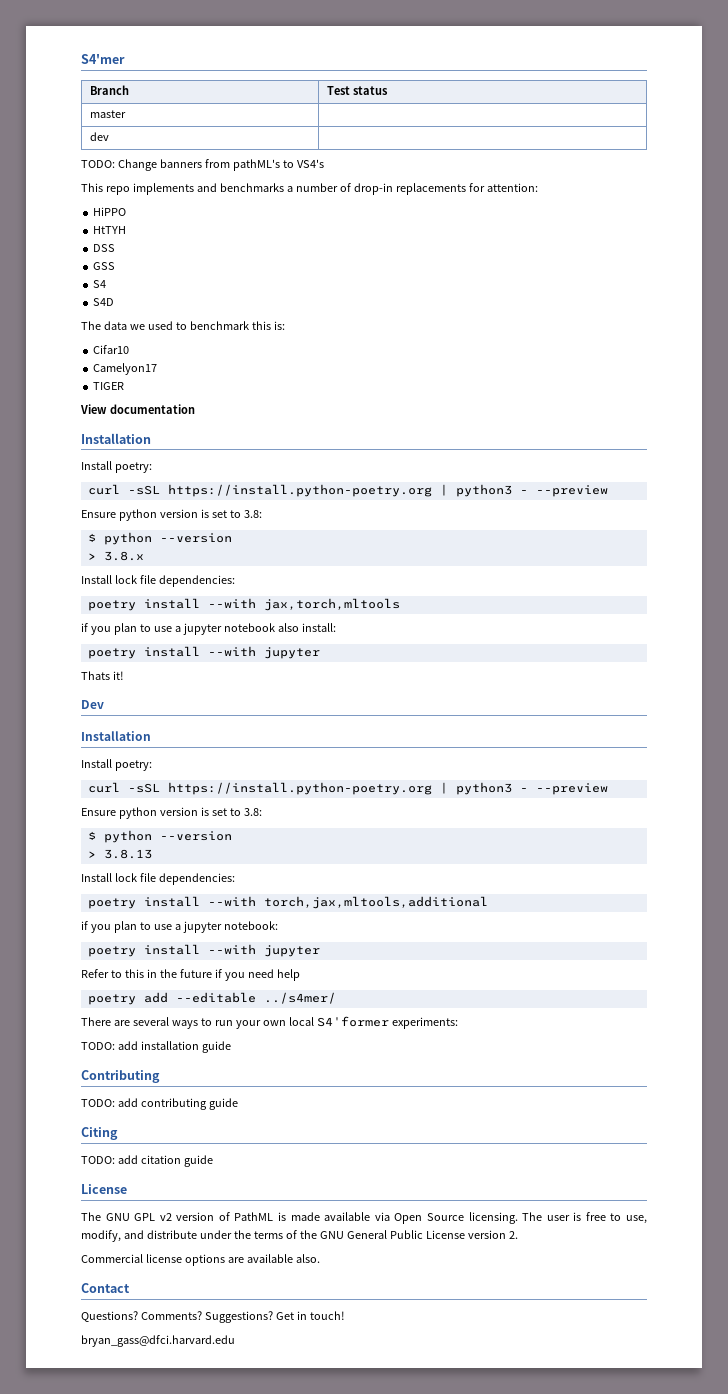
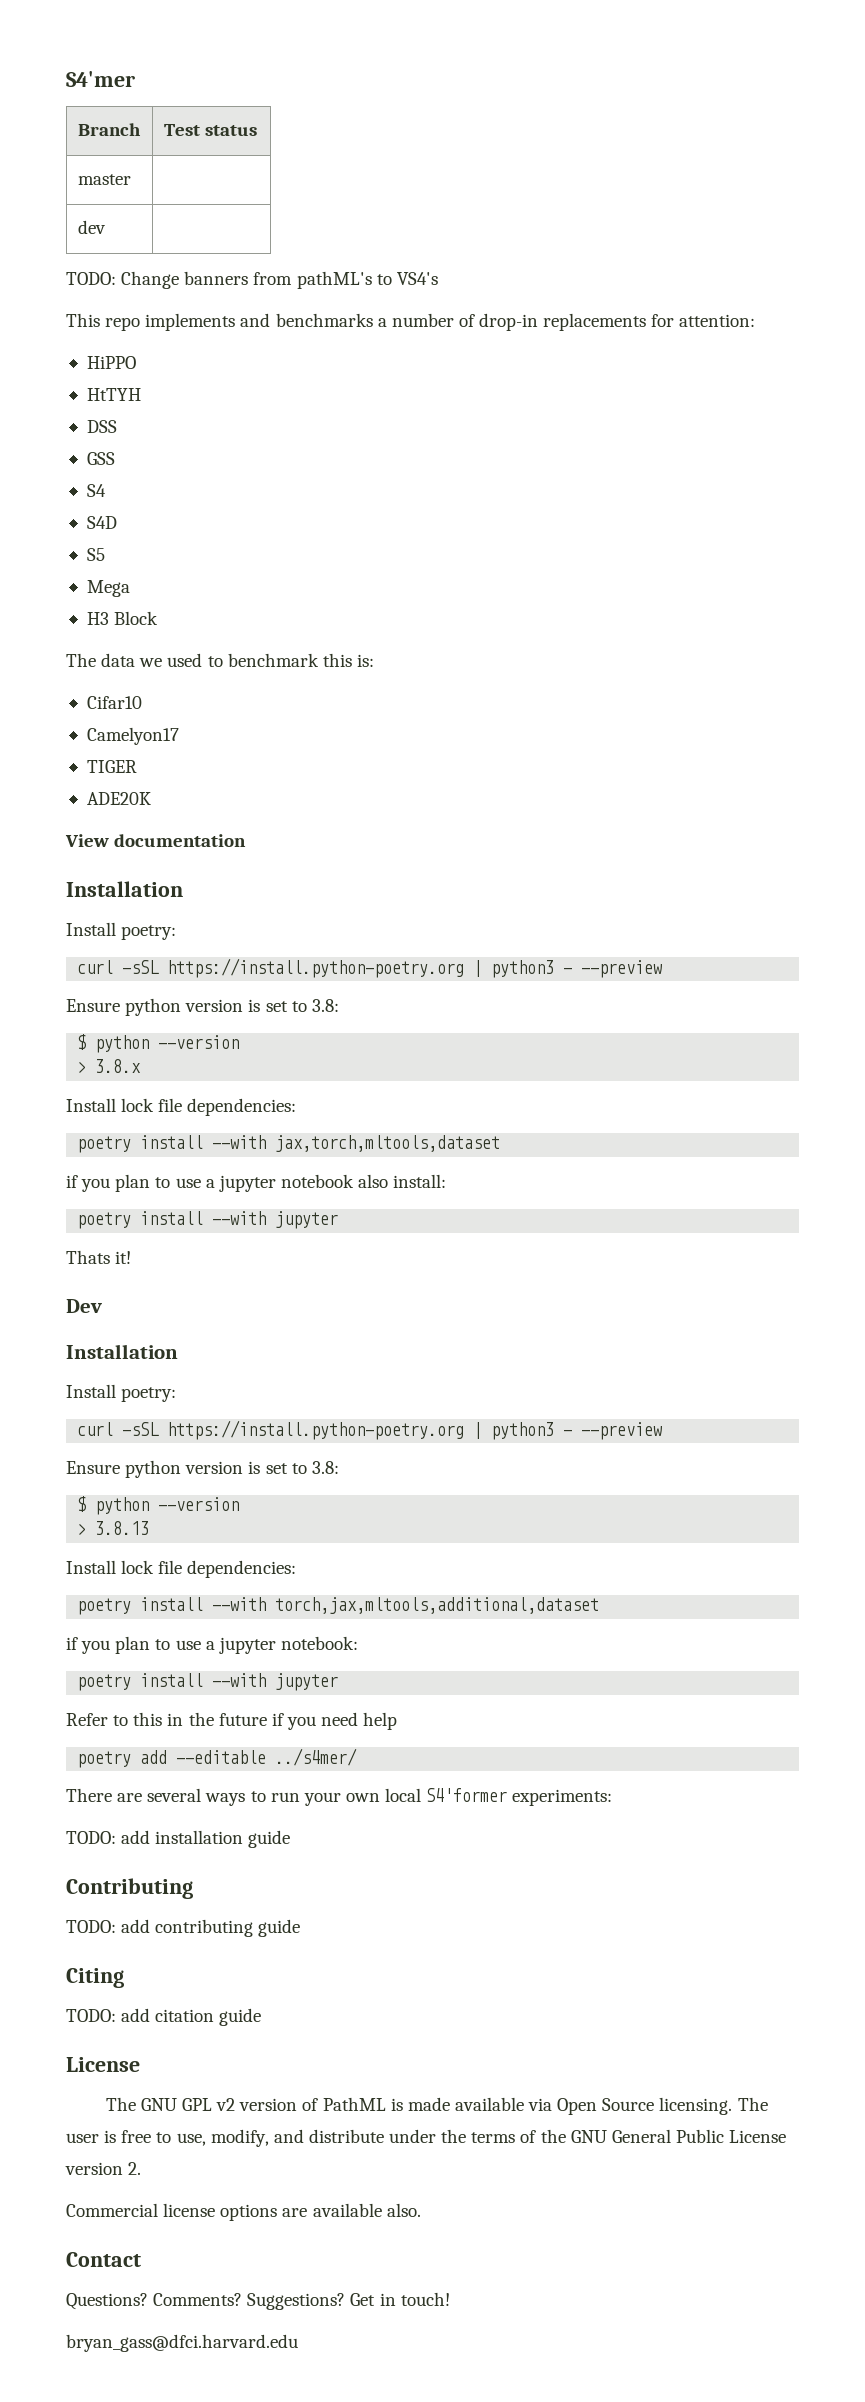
(115, 302) none -> [86,548,105,561] [86,580,130,597] [86,611,159,625] // S5 // Mega // H3 Block
(125, 386) none -> [86,792,151,805] // ADE20K
[263,598,400,611] jax,torch,mltools -> [275,1135,501,1152] jax,torch,mltools,dataset
[263,896,488,909] torch,jax,mltools,additional -> [275,1597,600,1614] torch,jax,mltools,additional,dataset

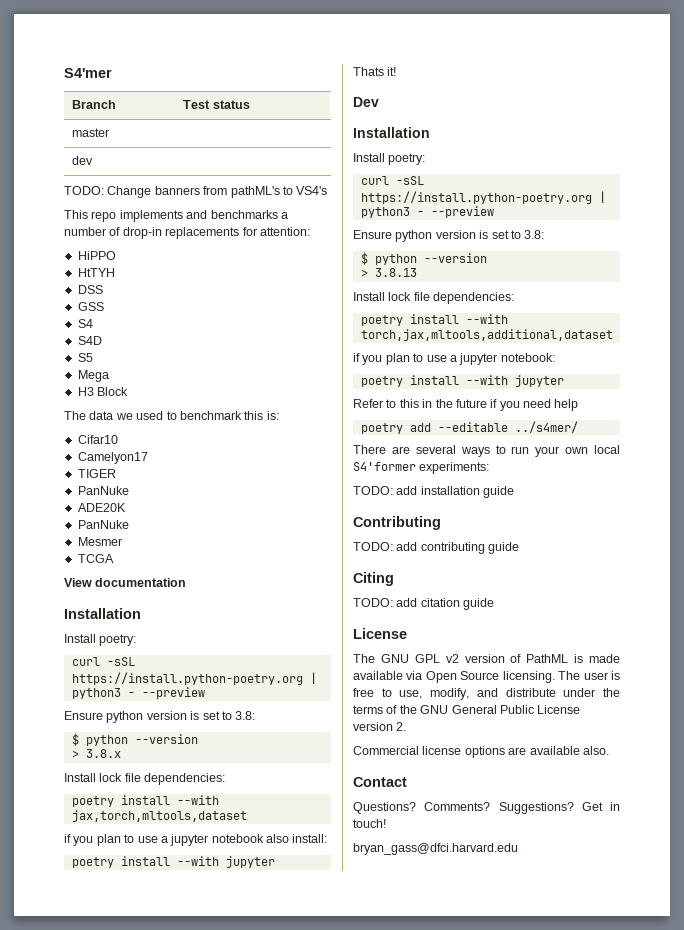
(137, 766) none -> [77,486,129,495] // PanNuke
(151, 798) none -> [77,520,129,529] [77,537,122,546] [77,554,114,563] // PanNuke // Mesmer // TCGA

